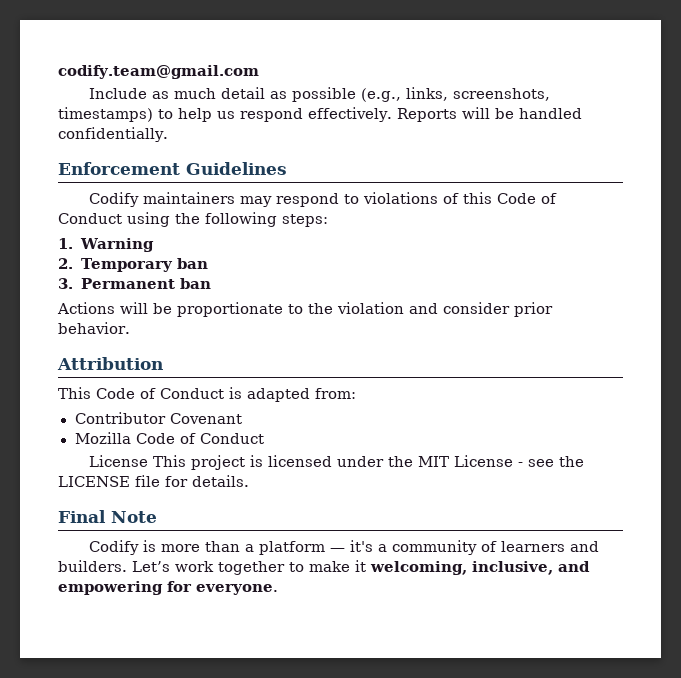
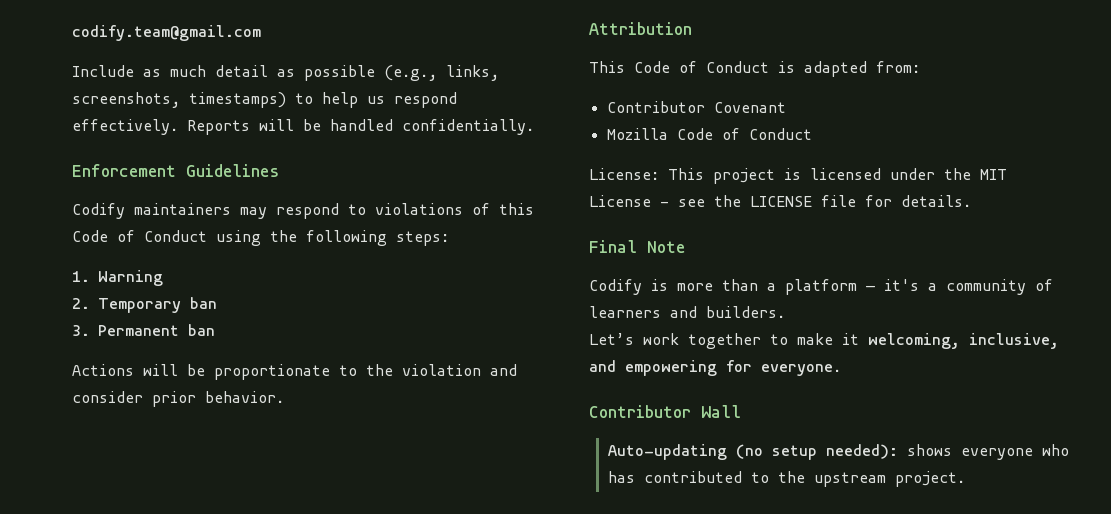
[89,455,149,467] License -> [589,168,659,180] License:
(127, 566) none -> (785, 312) //
(278, 589) none -> [589,405,741,418] [607,444,1069,460] [607,471,965,487] // Contributor Wall // Auto-updating (no setup needed): shows everyone who has contributed to the upstream project.

